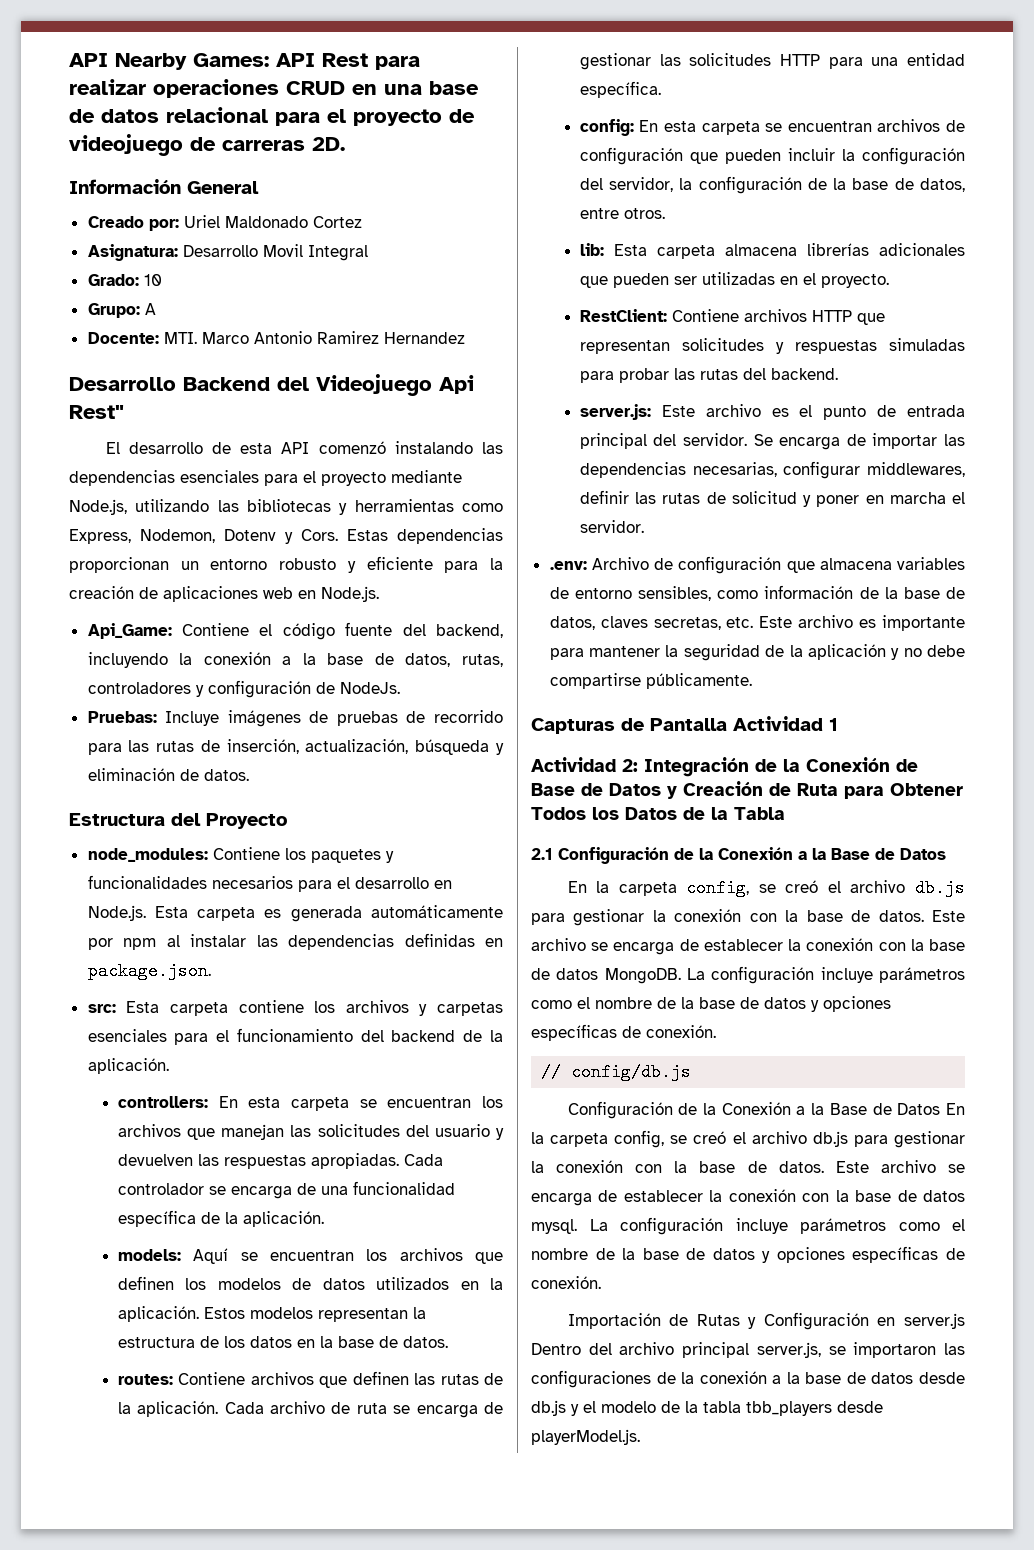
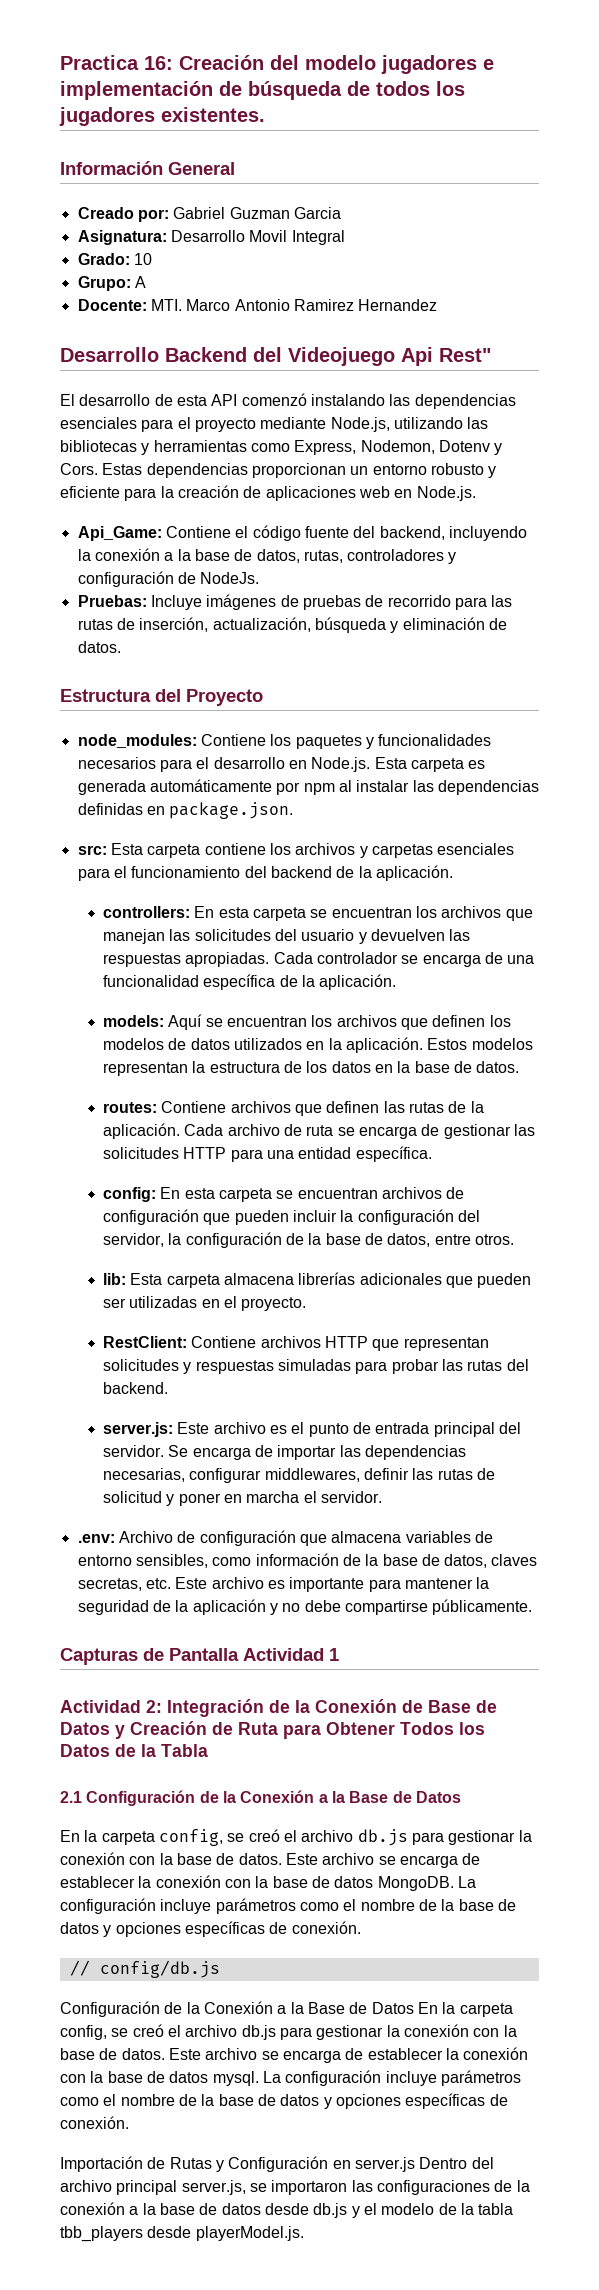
[69,53,420,70] [69,79,479,98] [69,107,475,126] [69,134,345,156] API Nearby Games: API Rest para realizar operaciones CRUD en una base de datos relacional para el proyecto de videojuego de carreras 2D. -> [60,55,494,74] [60,81,465,100] [59,107,265,126] Practica 16: Creación del modelo jugadores e implementación de búsqueda de todos los jugadores existentes.
[183,215,362,228] Uriel Maldonado Cortez -> [173,207,341,219] Gabriel Guzman Garcia

